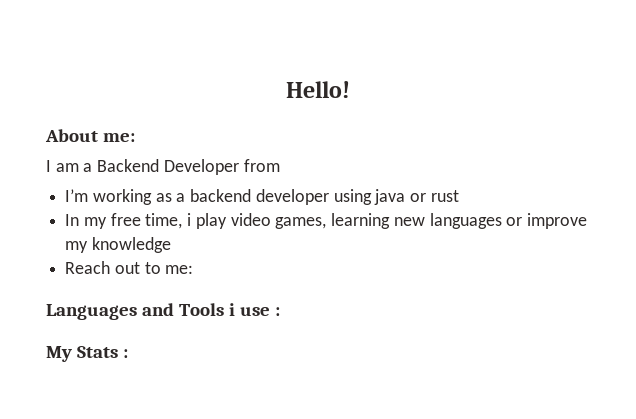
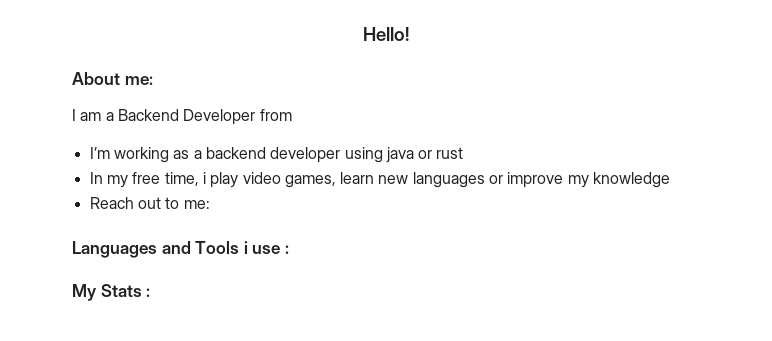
[331,213,391,229] learning -> [340,172,375,184] learn

